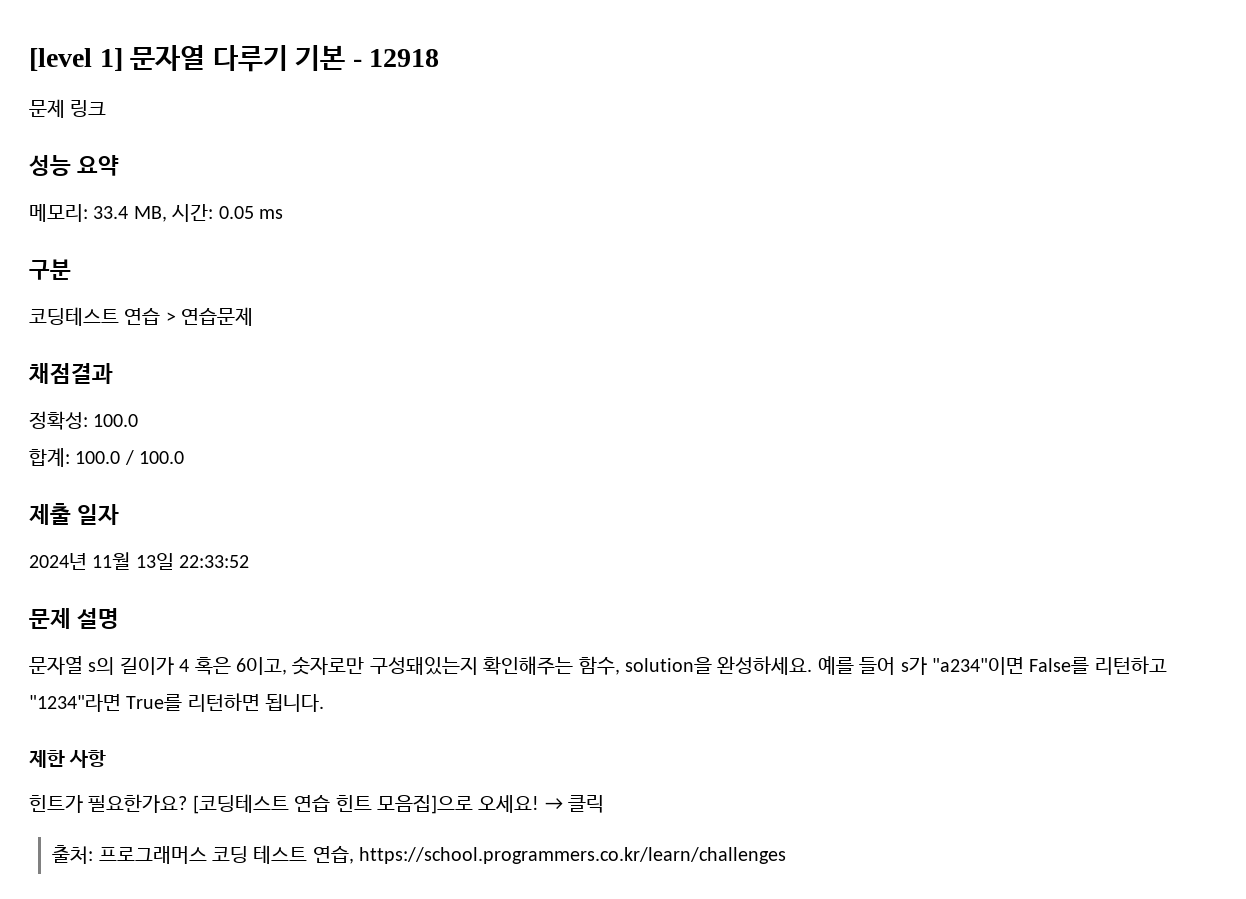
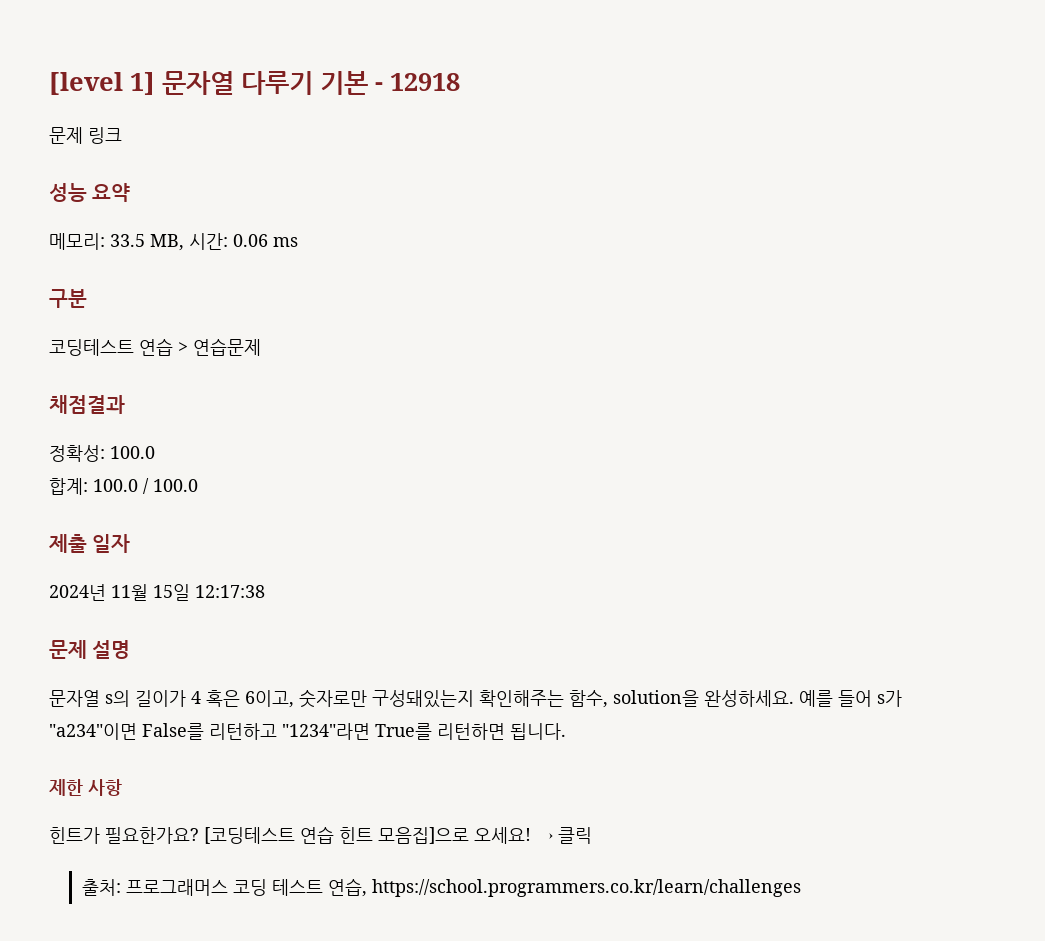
[93,206,129,219] 33.4 -> [110,234,145,247] 33.5
[218,206,254,219] 0.05 -> [233,234,268,247] 0.06
[135,553,250,570] 13일 22:33:52 -> [153,584,265,601] 15일 12:17:38

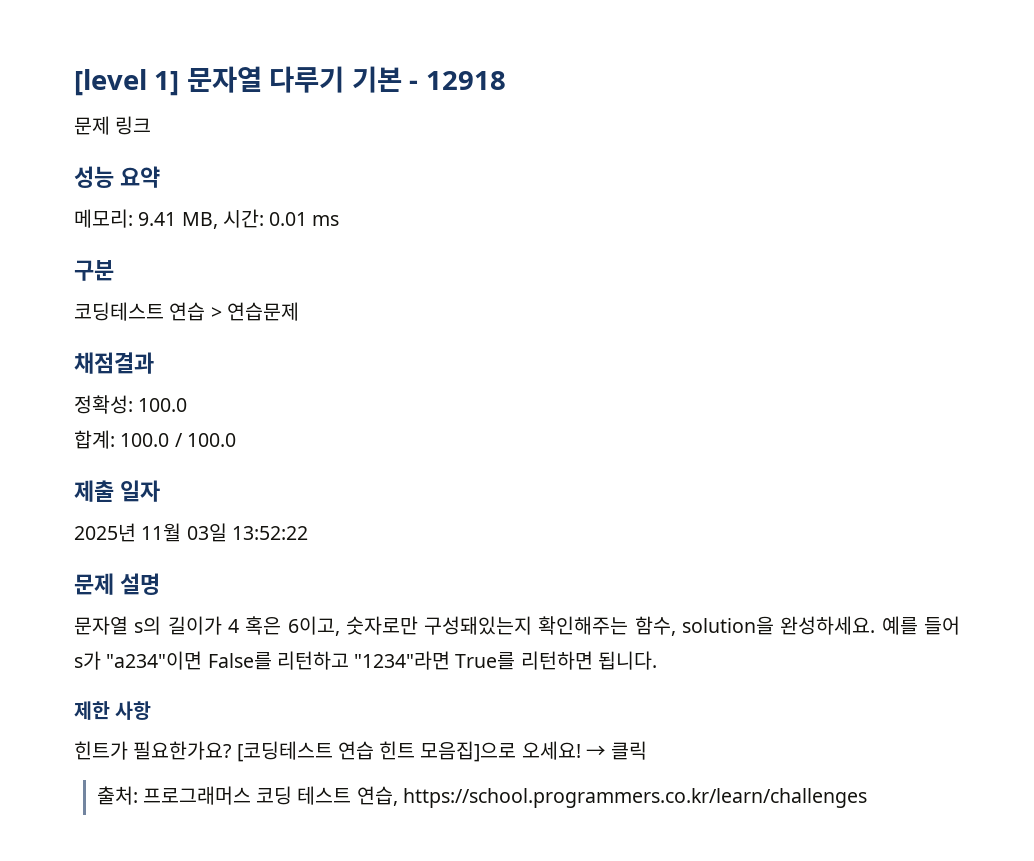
[110,234,145,247] 33.5 -> [138,212,177,226] 9.41
[233,234,268,247] 0.06 -> [269,212,308,226] 0.01
[49,584,265,601] 2024년 11월 15일 12:17:38 -> [74,523,308,542] 2025년 11월 03일 13:52:22

